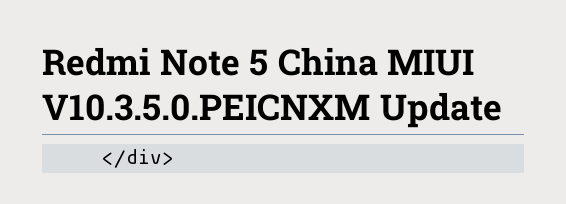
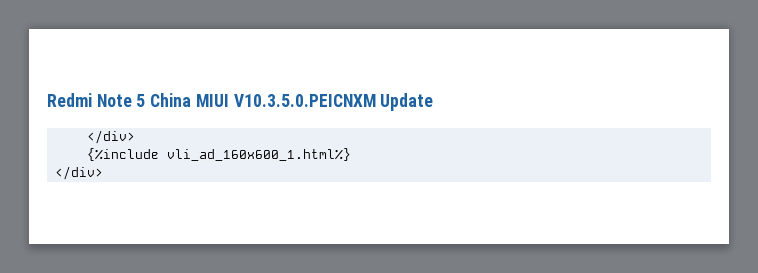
(174, 158) none -> [86,148,351,161] [54,166,103,180] // {%include vli_ad_160x600_1.html%} // </div>

